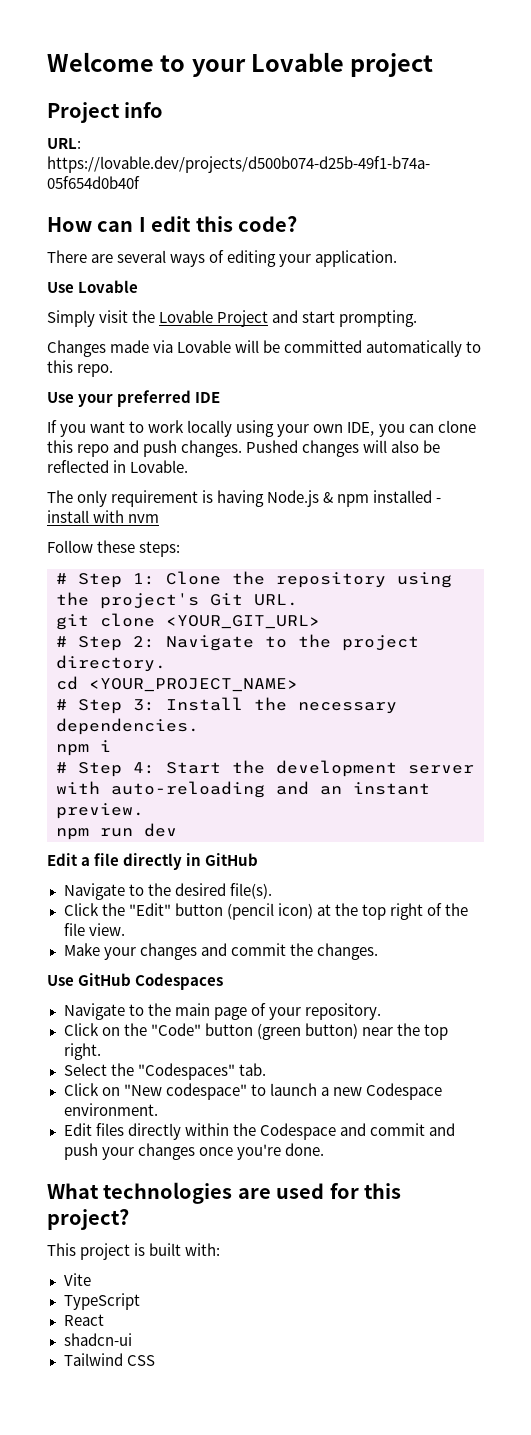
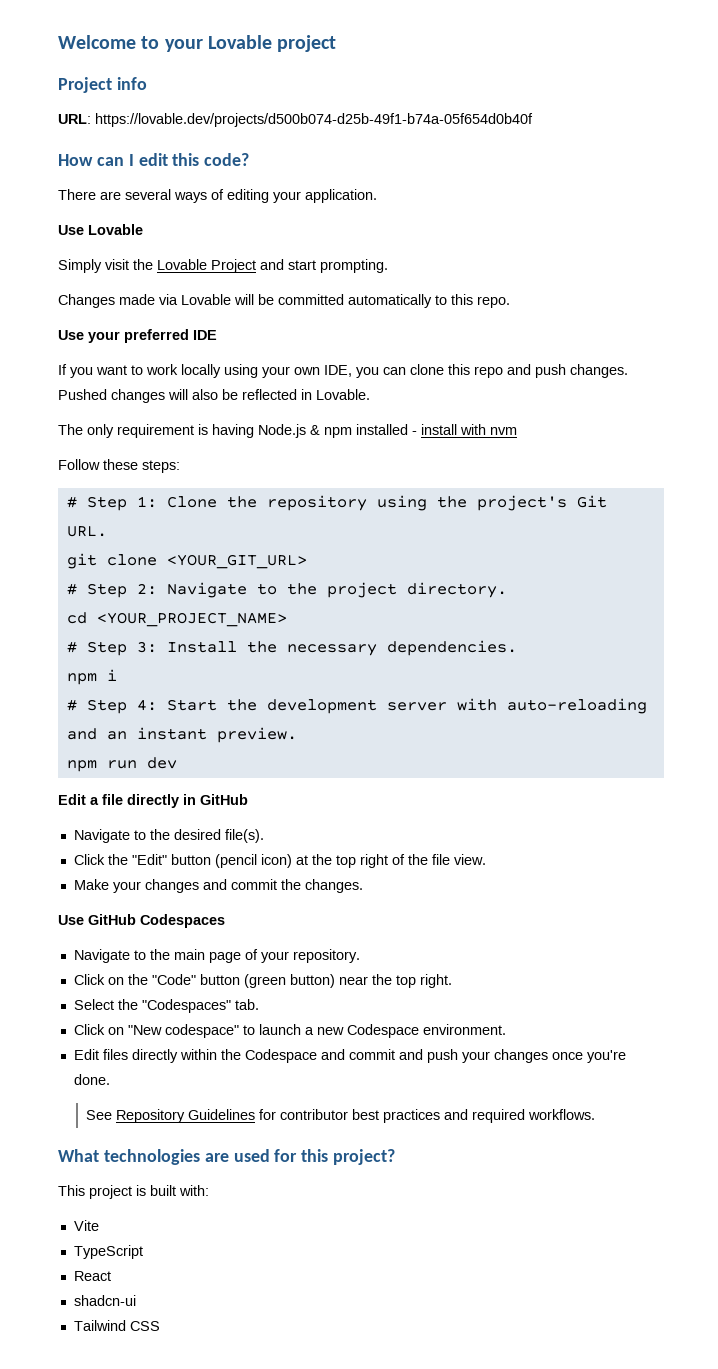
(324, 1149) none -> [86,1109,596,1123] // See Repository Guidelines for contributor best practices and required workflows.

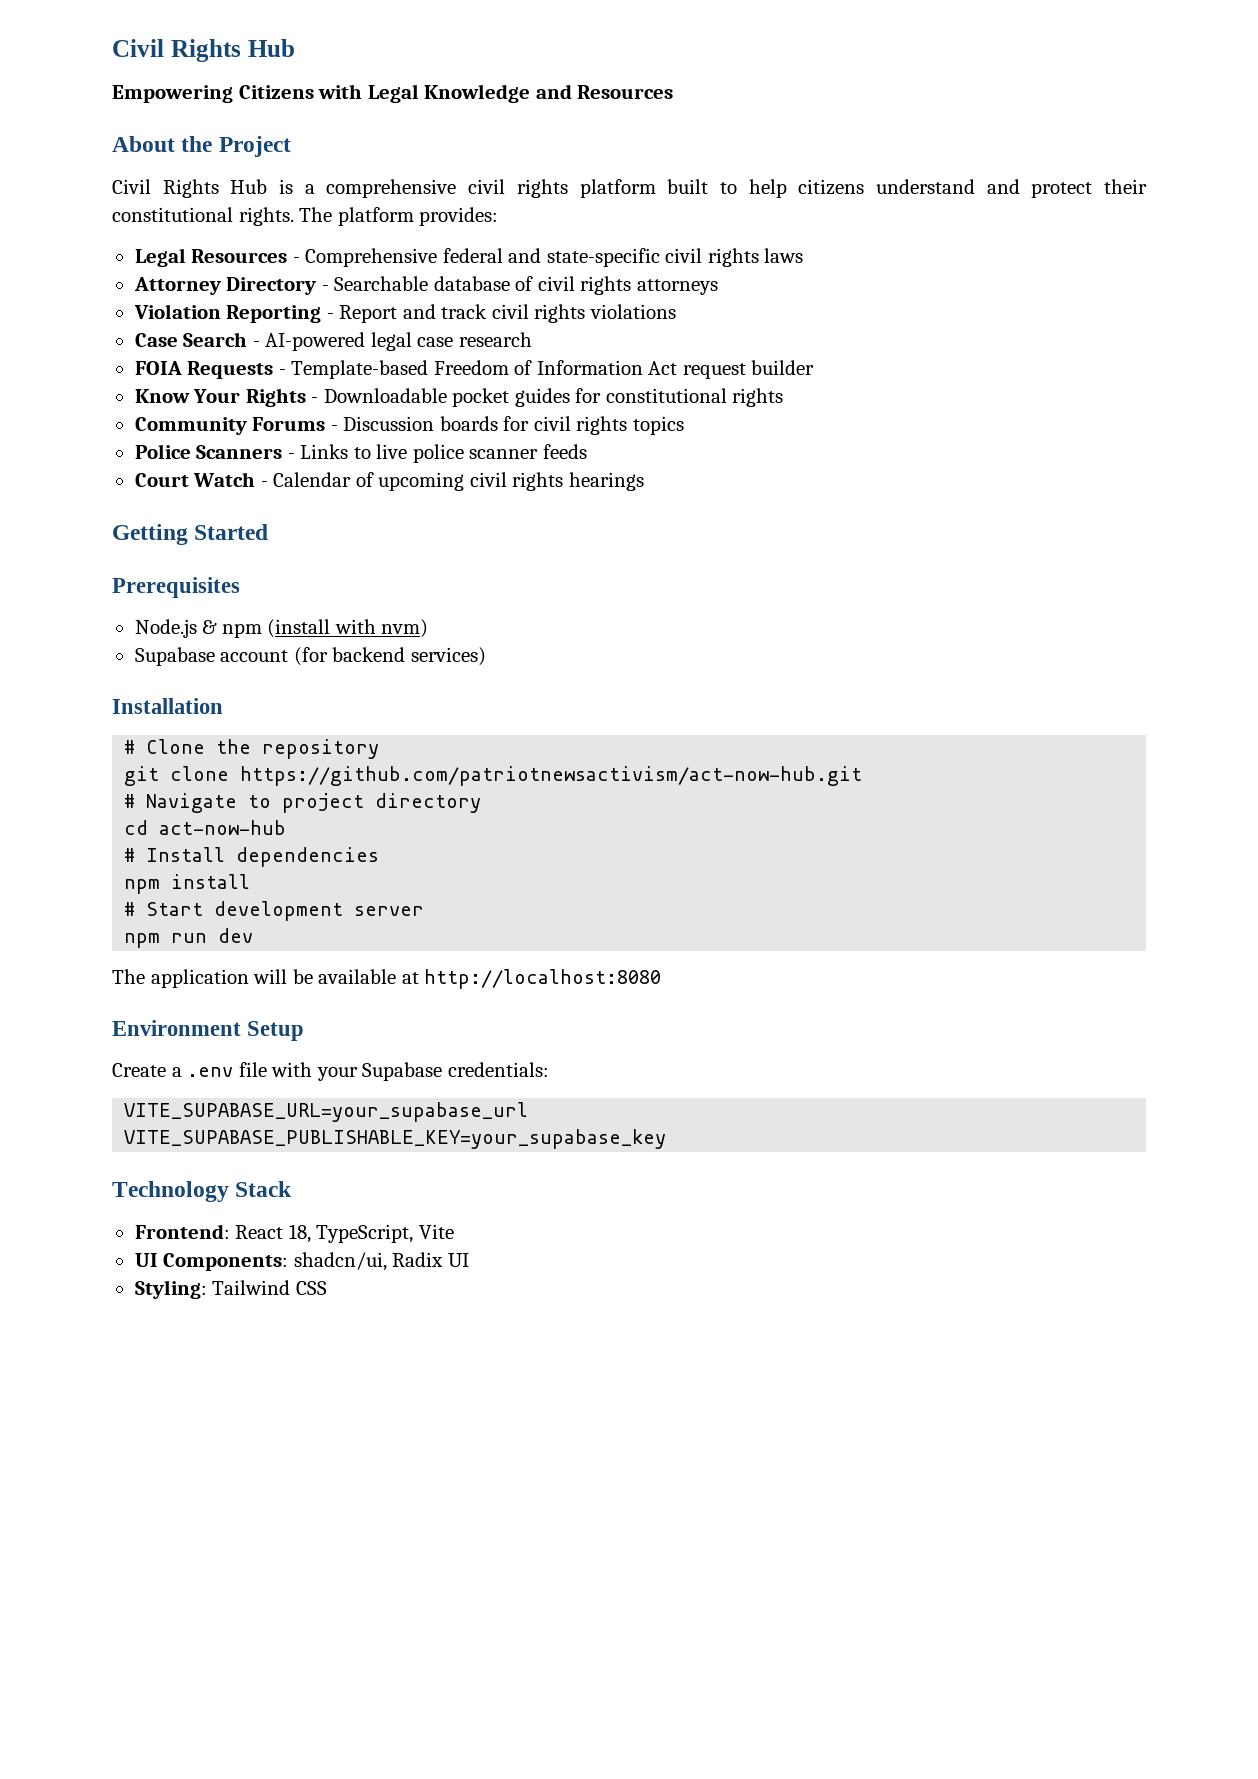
[58,35,337,52] [58,77,147,93] [58,113,533,127] [58,153,250,166] [58,189,377,203] [58,224,143,235] [58,259,388,273] [58,294,510,308] [58,329,217,343] [58,364,628,378] [58,389,370,403] [58,424,517,438] [58,459,180,473] [66,496,157,511] Welcome to your Lovable project // Project info // URL: https://lovable.dev/projects/d500b074-d25b-49f1-b74a-05f654d0b40f // How can I edit this code? // There are several ways of editing your application. // Use Lovable // Simply visit the Lovable Project and start prompting. // Changes made via Lovable will be committed automatically to this repo. // Use your preferred IDE // If you want to work locally using your own IDE, you can clone this repo and push changes. Pushed changes will also be reflected in Lovable. // The only requirement is having Node.js & npm installed - install with nvm // Follow these steps: // # Step 1: -> [112,39,295,62] [112,84,674,103] [112,136,291,157] [112,179,1147,198] [112,207,499,226] [134,248,804,267] [133,276,718,295] [133,304,676,323] [134,332,532,351] [134,360,815,379] [134,388,784,407] [134,416,684,435] [134,444,587,463] [134,472,644,491] [112,524,269,545] [112,577,240,598] [134,619,429,638] [134,647,486,666] [112,698,223,714] [124,740,136,754] Civil Rights Hub // Empowering Citizens with Legal Knowledge and Resources // About the Project // Civil Rights Hub is a comprehensive civil rights platform built to help citizens understand and protect their constitutional rights. The platform provides: // Legal Resources - Comprehensive federal and state-specific civil rights laws // Attorney Directory - Searchable database of civil rights attorneys // Violation Reporting - Report and track civil rights violations // Case Search - AI-powered legal case research // FOIA Requests - Template-based Freedom of Information Act request builder // Know Your Rights - Downloadable pocket guides for constitutional rights // Community Forums - Discussion boards for civil rights topics // Police Scanners - Links to live police scanner feeds // Court Watch - Calendar of upcoming civil rights hearings // Getting Started // Prerequisites // Node.js & npm (install with nvm) // Supabase account (for backend services) // Installation // #
[376,495,607,511] [66,526,107,537] using the project's Git URL. -> (380, 749) none
[166,554,307,569] [66,582,507,598] <YOUR_GIT_URL> // # Step 2: Navigate to the project directory. -> [240,766,863,786] [124,793,482,813] https://github.com/patriotnewsactivism/act-now-hub.git // # Navigate to project directory
[96,612,287,627] [66,640,517,656] [66,669,117,685] [66,698,647,714] [66,727,297,743] [66,757,177,772] [58,794,248,808] [73,829,264,843] [73,854,486,868] [73,879,363,893] [58,914,225,928] [73,949,360,963] [73,974,452,988] [73,999,259,1013] [73,1024,506,1038] [73,1049,626,1063] [73,1074,110,1085] [86,1109,596,1123] [58,1149,396,1165] [58,1185,209,1199] [73,1220,99,1231] [73,1245,143,1259] [73,1271,111,1281] [73,1295,136,1306] <YOUR_PROJECT_NAME> // # Step 3: Install the necessary dependencies. // npm i // # Step 4: Start the development server with auto-reloading and an instant preview. // npm run dev // Edit a file directly in GitHub // Navigate to the desired file(s). // Click the "Edit" button (pencil icon) at the top right of the file view. // Make your changes and commit the changes. // Use GitHub Codespaces // Navigate to the main page of your repository. // Click on the "Code" button (green button) near the top right. // Select the "Codespaces" tab. // Click on "New codespace" to launch a new Codespace environment. // Edit files directly within the Codespace and commit and push your changes once you're done. // See Repository Guidelines for contributor best practices and required workflows. // What technologies are used for this project? // This project is built with: // Vite // TypeScript // React // shadcn-ui // -> [159,820,287,835] [124,847,380,867] [124,874,251,894] [124,901,425,921] [124,928,254,948] [112,969,662,989] [112,1020,305,1041] [112,1062,549,1081] [124,1102,529,1122] [124,1129,667,1149] [112,1181,293,1202] [134,1224,454,1243] [134,1252,469,1271] [134,1280,207,1299] act-now-hub // # Install dependencies // npm install // # Start development server // npm run dev // The application will be available at http://localhost:8080 // Environment Setup // Create a .env file with your Supabase credentials: // VITE_SUPABASE_URL=your_supabase_url // VITE_SUPABASE_PUBLISHABLE_KEY=your_supabase_key // Technology Stack // Frontend: React 18, TypeScript, Vite // UI Components: shadcn/ui, Radix UI // Styling:

